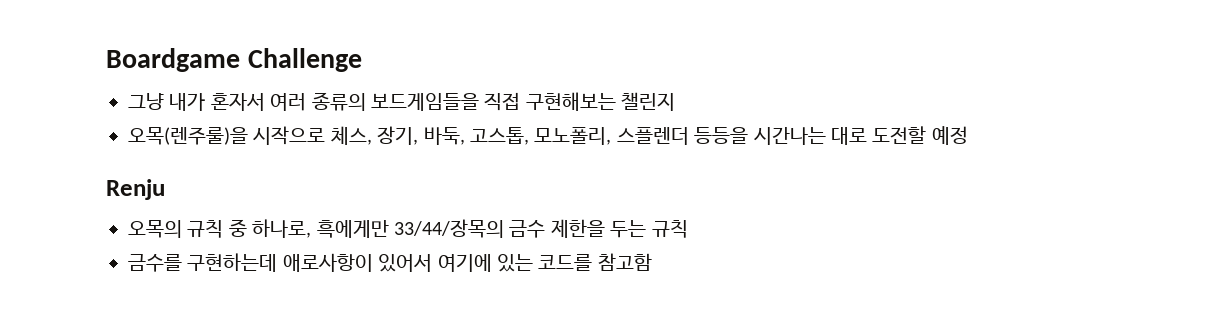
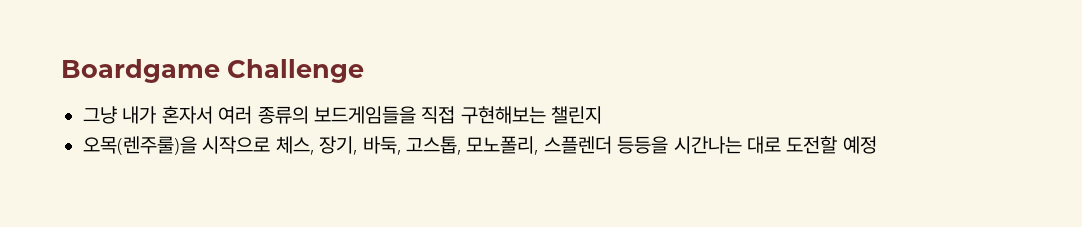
[106,179,165,200] [128,219,688,238] [128,253,652,272] // Renju // 오목의 규칙 중 하나로, 흑에게만 33/44/장목의 금수 제한을 두는 규칙 // 금수를 구현하는데 애로사항이 있어서 여기에 있는 코드를 참고함 -> (877, 145) none

